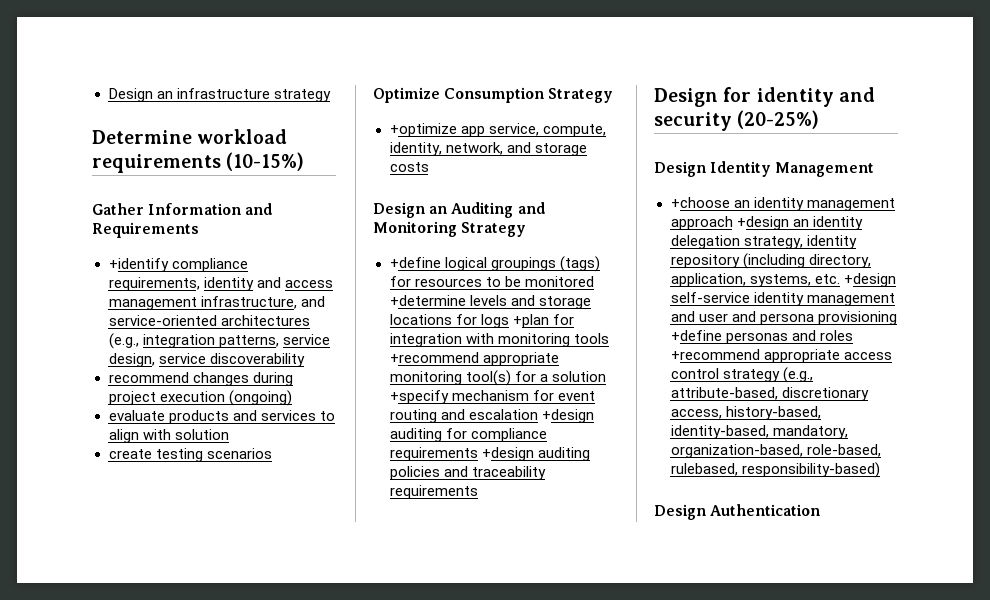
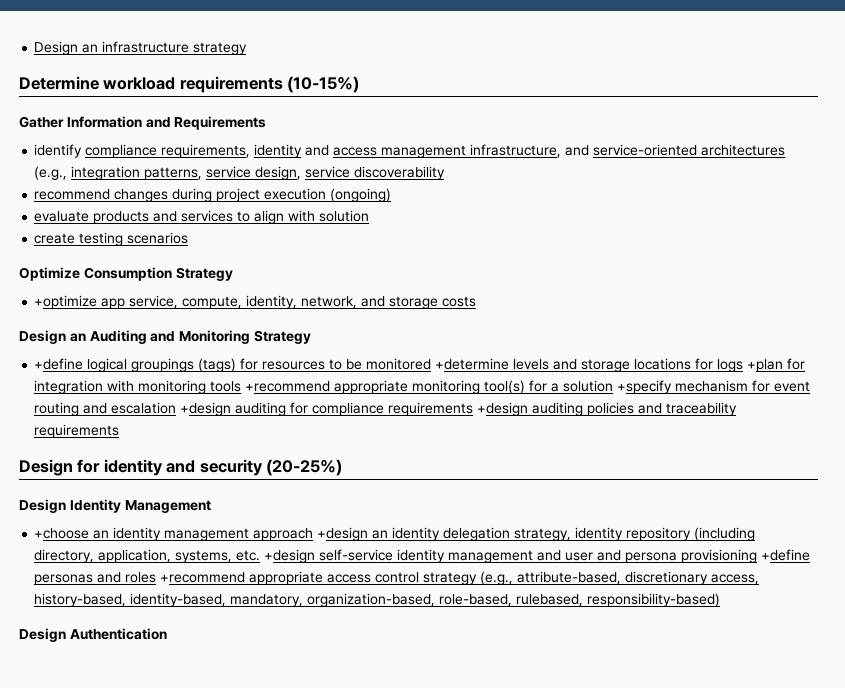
[108,258,169,272] +identify -> [34,144,83,158] identify

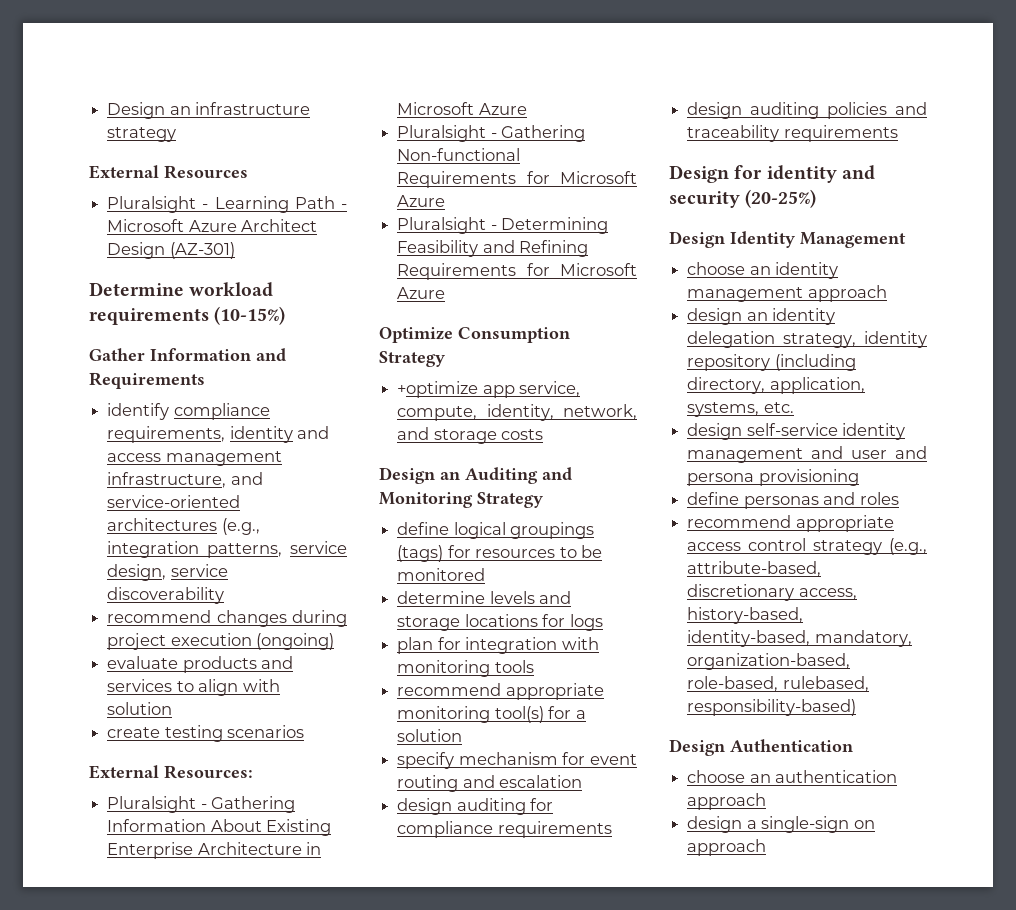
(248, 48) none -> [89,165,248,179] [107,196,347,213] [107,219,318,232] [107,242,235,259] // External Resources // Pluralsight - Learning Path - Microsoft Azure Architect Design (AZ-301)
(189, 238) none -> [89,765,253,779] [107,796,296,813] [107,819,332,836] [107,842,322,859] [397,102,527,115] [397,125,586,142] [397,148,521,161] [397,171,637,188] [397,195,446,207] [397,217,609,234] [397,240,589,257] [397,263,637,280] [397,287,446,299] // External Resources: // Pluralsight - Gathering Information About Existing Enterprise Architecture in Microsoft Azure // Pluralsight - Gathering Non-functional Requirements for Microsoft Azure // Pluralsight - Determining Feasibility and Refining Requirements for Microsoft Azure
[34,358,84,370] +define -> [397,522,450,535] define
[435,358,510,370] +determine -> [397,591,486,604] // determine
[747,359,784,372] +plan -> [397,637,434,654] // plan
[245,381,331,392] +recommend -> [397,683,502,696] // recommend
[617,380,673,394] +specify -> [397,752,455,769] // specify
[180,402,232,416] +design -> [397,798,453,815] // design
[477,402,529,416] +design -> [687,102,743,119] // design
[34,528,90,539] +choose -> [687,262,746,275] choose
[317,527,369,541] +design -> [687,308,743,325] // design
[264,549,316,563] +design -> [687,423,743,440] // design
[761,549,811,561] +define -> [687,492,740,505] // define
[160,572,246,583] +recommend -> [687,515,792,528] // recommend
(167, 634) none -> [687,770,898,783] [687,793,767,810] [687,816,875,833] [687,839,767,856] // choose an authentication approach // design a single-sign on approach

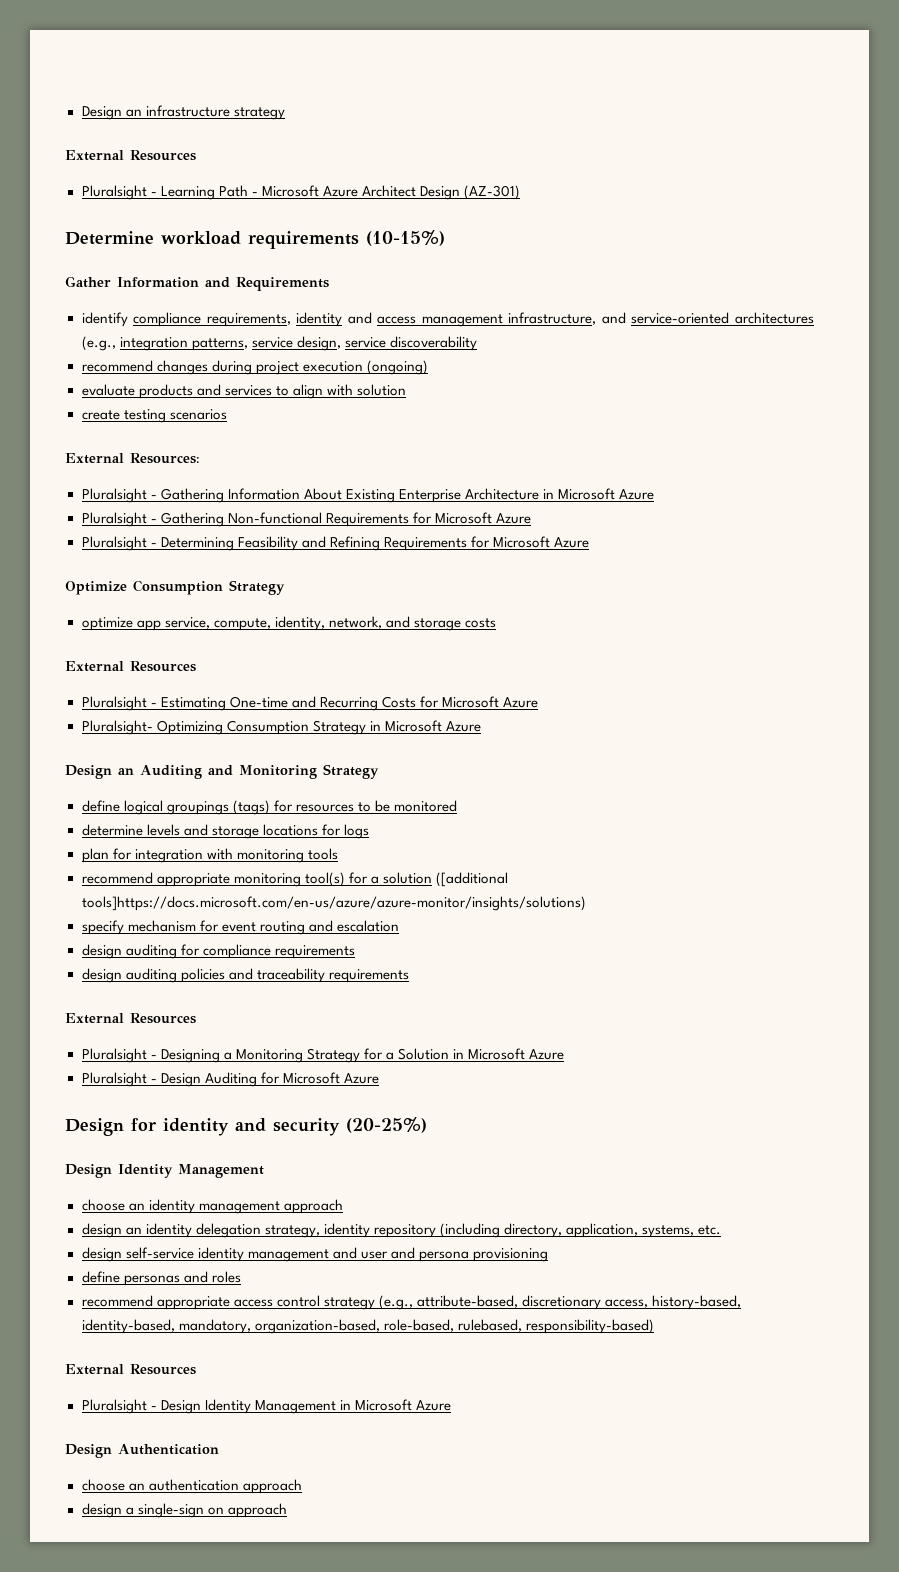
[397,381,479,398] +optimize -> [81,617,133,631] optimize
(544, 434) none -> [65,661,196,672] [81,696,538,711] [81,720,481,735] // External Resources // Pluralsight - Estimating One-time and Recurring Costs for Microsoft Azure // Pluralsight- Optimizing Consumption Strategy in Microsoft Azure
(463, 735) none -> [435,872,508,887] [81,896,586,911] ([additional tools]https://docs.microsoft.com/en-us/azure/azure-monitor/insights/solutions)
(898, 133) none -> [65,1013,196,1024] [81,1048,565,1063] [81,1072,379,1087] // External Resources // Pluralsight - Designing a Monitoring Strategy for a Solution in Microsoft Azure // Pluralsight - Design Auditing for Microsoft Azure
(857, 707) none -> [65,1364,196,1375] [81,1399,451,1414] // External Resources // Pluralsight - Design Identity Management in Microsoft Azure

